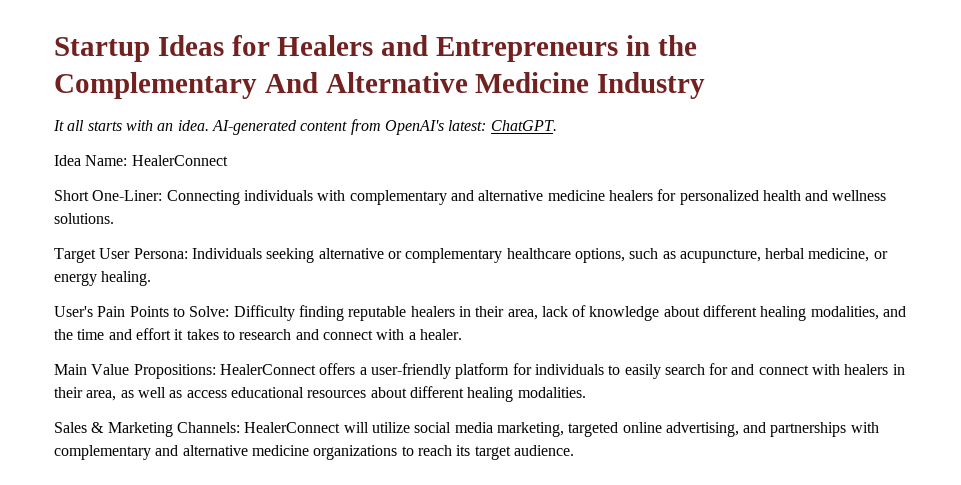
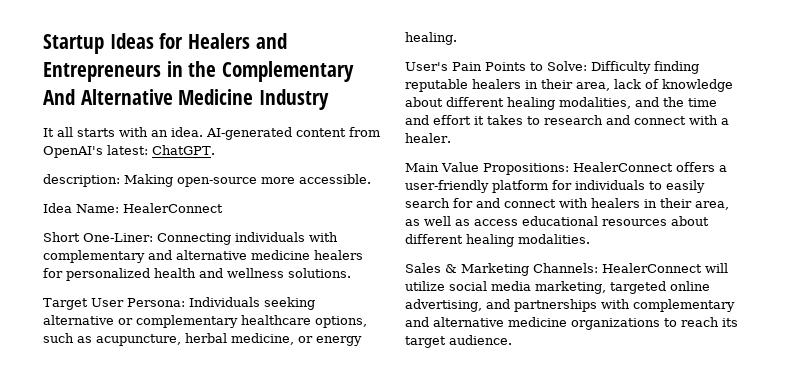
(557, 125) none -> [43,174,371,187] // description: Making open-source more accessible.

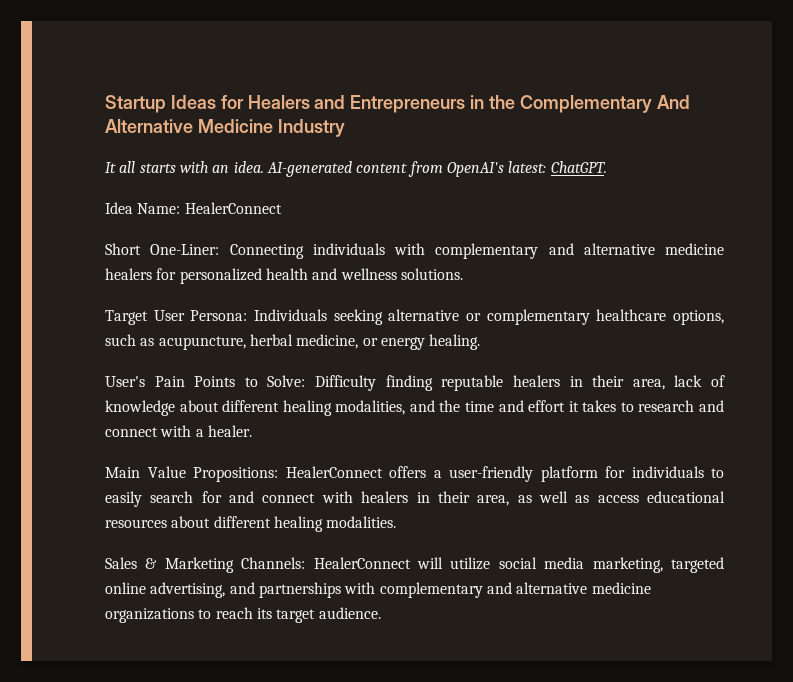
[43,174,371,187] // description: Making open-source more accessible. -> (607, 167) none

